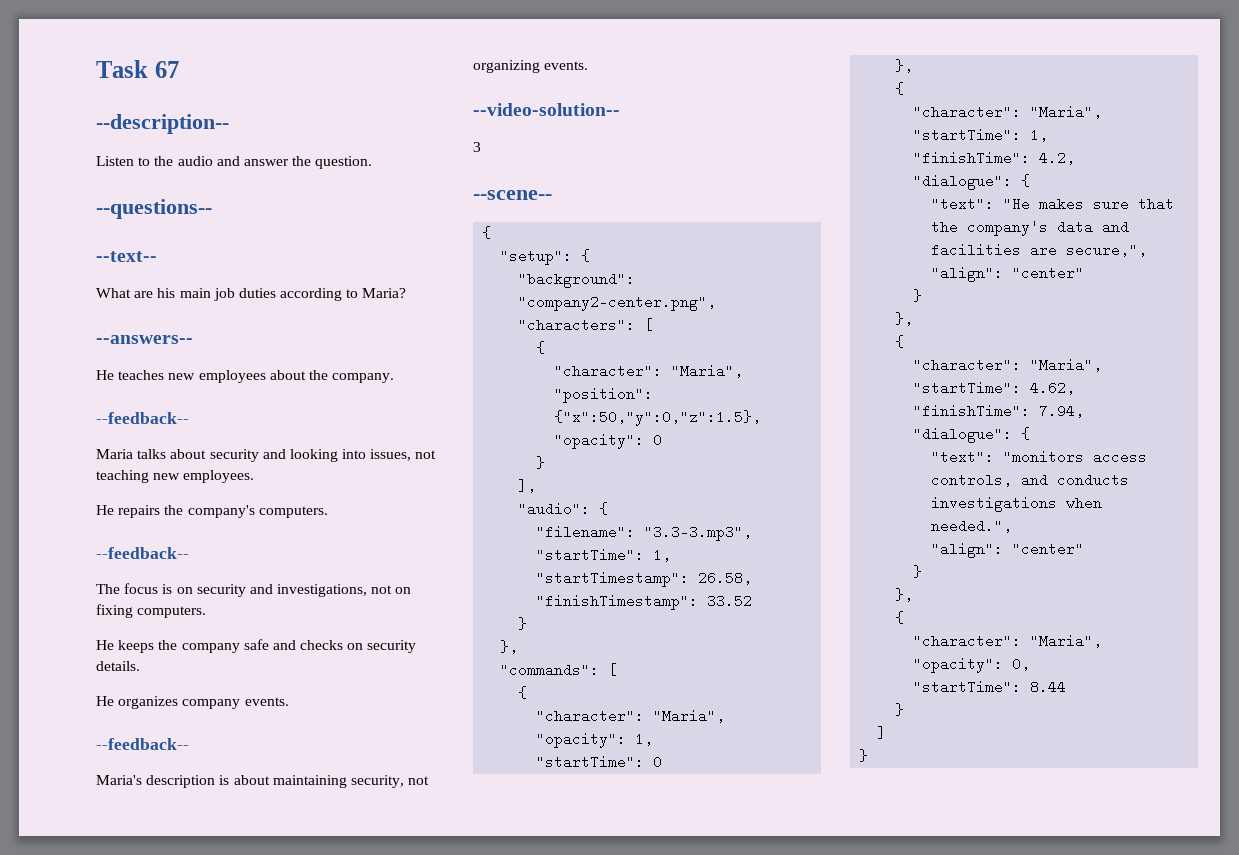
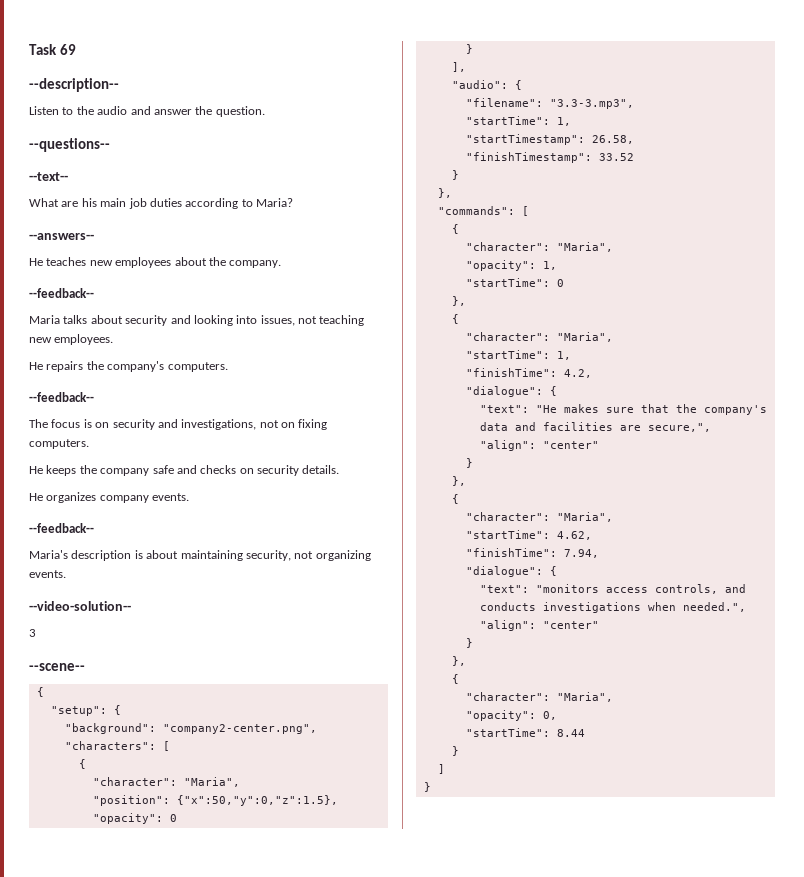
[154,61,179,78] 67 -> [60,44,77,55] 69

